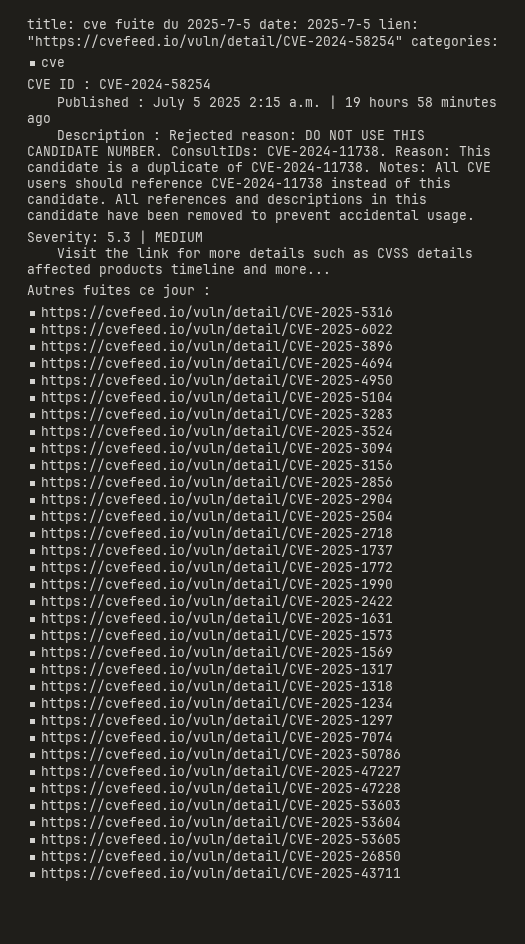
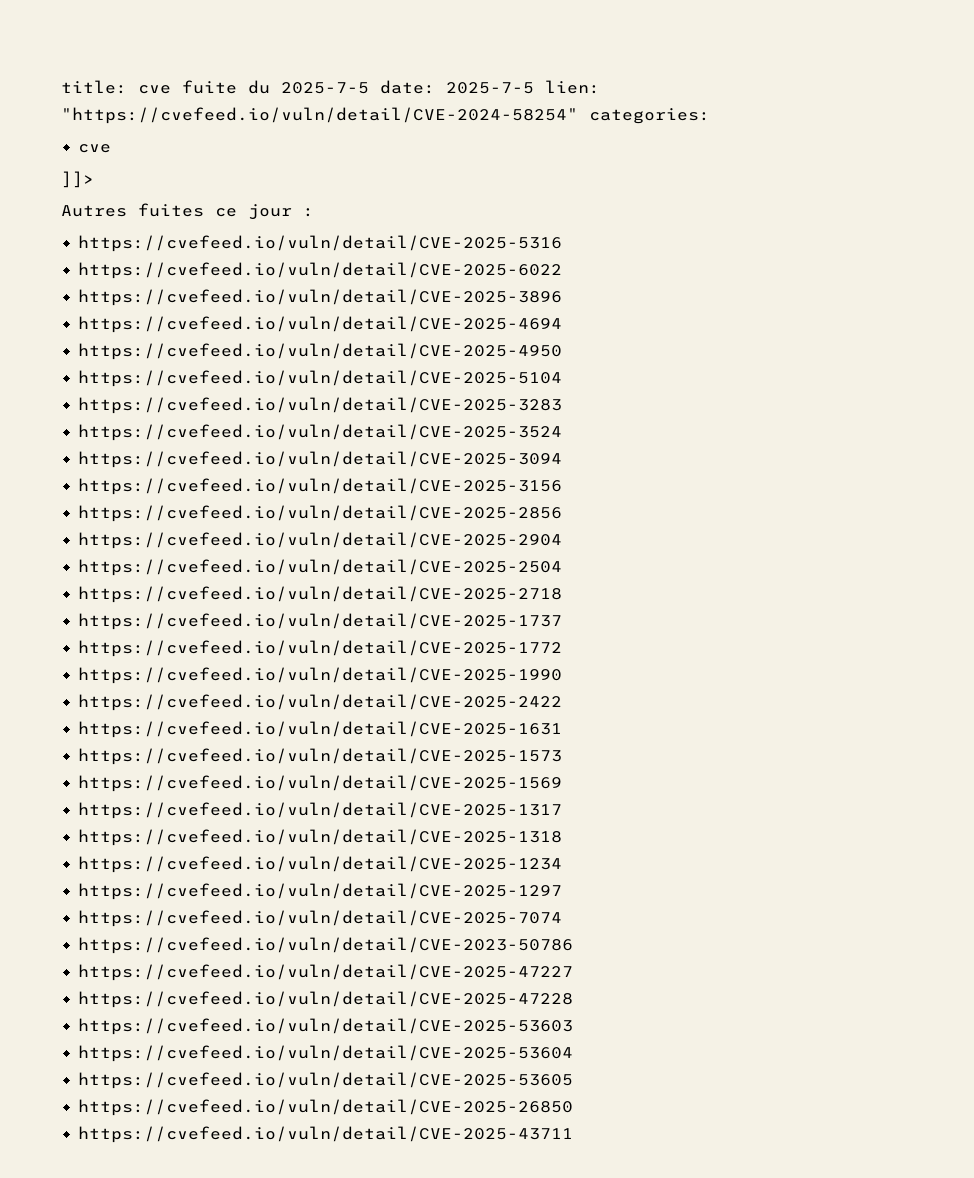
[27,79,211,89] [56,95,497,110] [27,115,51,126] [56,129,425,143] [27,145,491,156] [27,161,491,175] [27,177,451,188] [27,193,427,207] [27,209,475,223] [27,230,203,245] [56,247,473,258] [27,263,331,277] CVE ID : CVE-2024-58254 // Published : July 5 2025 2:15 a.m. | 19 hours 58 minutes ago // Description : Rejected reason: DO NOT USE THIS CANDIDATE NUMBER. ConsultIDs: CVE-2024-11738. Reason: This candidate is a duplicate of CVE-2024-11738. Notes: All CVE users should reference CVE-2024-11738 instead of this candidate. All references and descriptions in this candidate have been removed to prevent accidental usage. // Severity: 5.3 | MEDIUM // Visit the link for more details such as CVSS details affected products timeline and more... -> [61,171,94,188] ]]>

